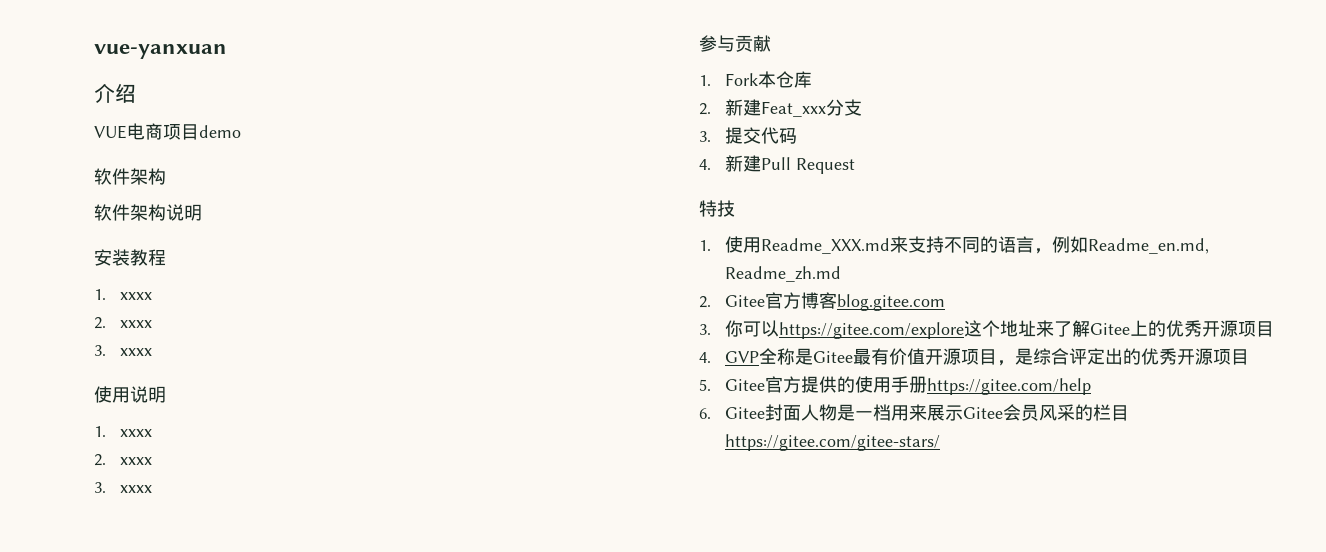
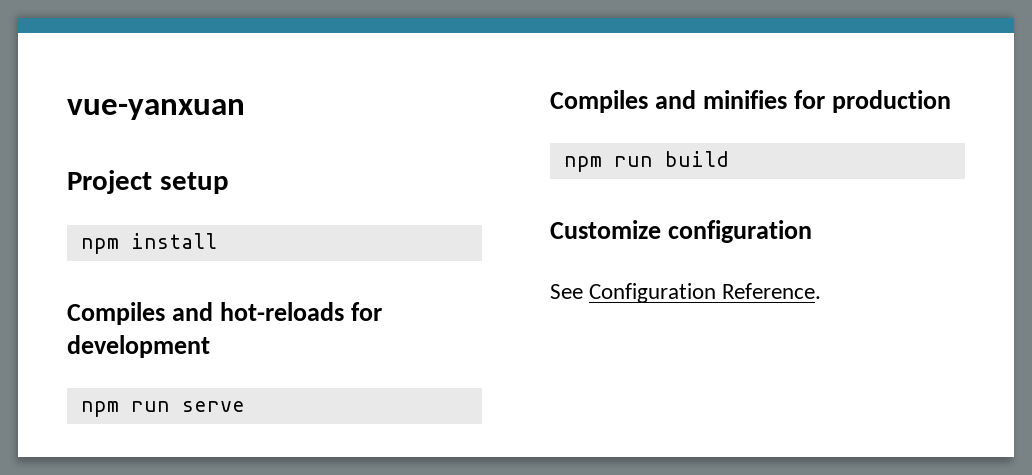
[94,84,136,103] [94,123,241,140] [94,168,166,185] [94,204,202,221] [94,249,166,266] [94,289,152,300] [94,317,152,329] [94,345,152,356] [94,386,166,403] [94,426,152,437] [94,454,152,466] [94,482,152,493] [699,35,771,52] [699,71,812,88] [699,99,862,117] [699,127,797,144] [699,155,855,174] [699,200,735,217] [699,236,1209,254] [724,266,841,282] [699,292,945,311] [699,320,1274,339] [699,348,1249,366] [699,376,1091,395] [699,404,1129,421] [724,434,940,451] 介绍 // VUE电商项目demo // 软件架构 // 软件架构说明 // 安装教程 // 1. xxxx // 2. xxxx // 3. xxxx // 使用说明 // 1. xxxx // 2. xxxx // 3. xxxx // 参与贡献 // 1. Fork本仓库 // 2.新建Feat_xxx分支 // 3.提交代码 // 4.新建Pull Request // 特技 // 1.使用Readme_XXX.md来支持不同的语言，例如Readme_en.md, Readme_zh.md // 2. Gitee官方博客blog.gitee.com // 3.你可以https://gitee.com/explore这个地址来了解Gitee上的优秀开源项目 // 4. GVP全称是Gitee最有价值开源项目，是综合评定出的优秀开源项目 // 5. Gitee官方提供的使用手册https://gitee.com/help // 6. Gitee封面人物是一档用来展示Gitee会员风采的栏目https://gitee.com/gitee-stars/ -> [67,170,229,194] [80,233,217,254] [67,302,383,325] [67,335,210,358] [80,401,245,417] [550,90,952,113] [563,151,729,172] [550,220,813,243] [550,283,822,303] Project setup // npm install // Compiles and hot-reloads for development // npm run serve // Compiles and minifies for production // npm run build // Customize configuration // See Configuration Reference.

